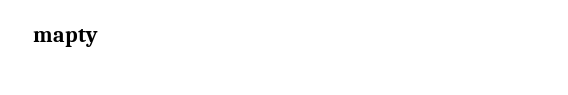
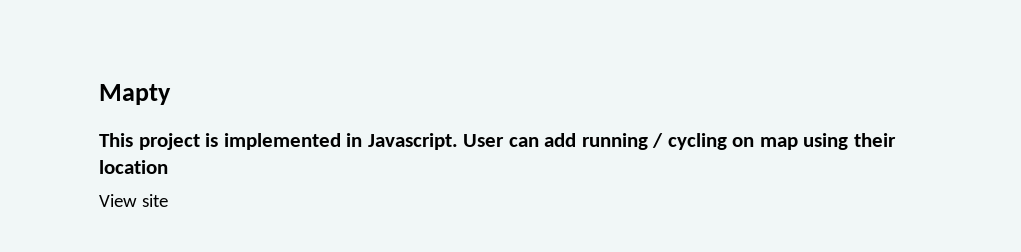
[33,29,98,47] mapty -> [99,84,171,105] [99,133,897,150] [99,160,168,174] [99,194,168,207] Mapty // This project is implemented in Javascript. User can add running / cycling on map using their location // View site

